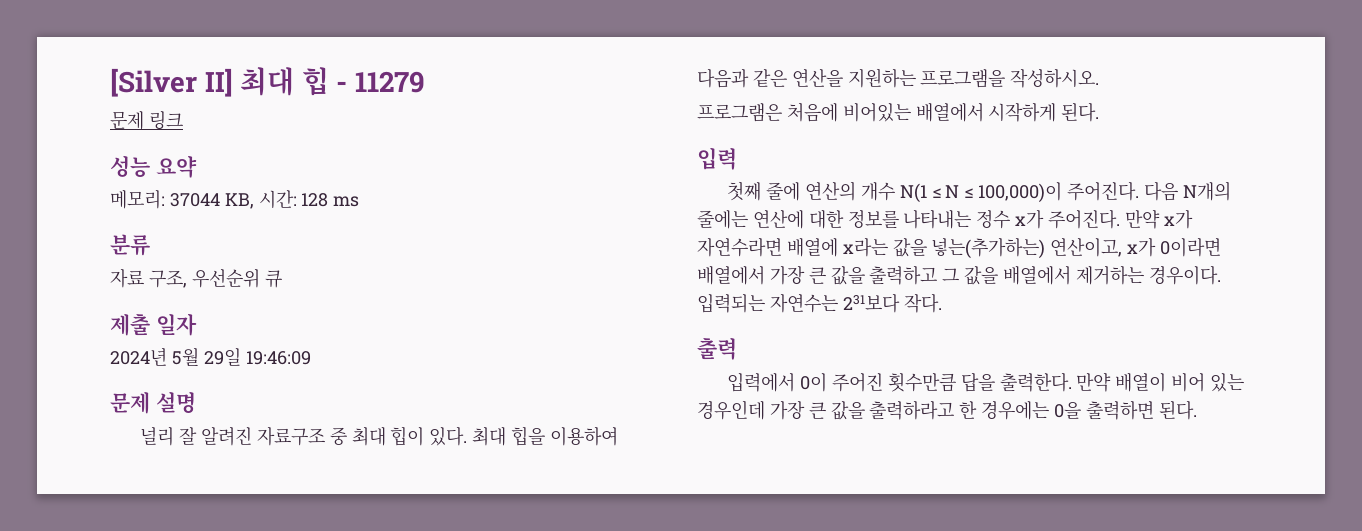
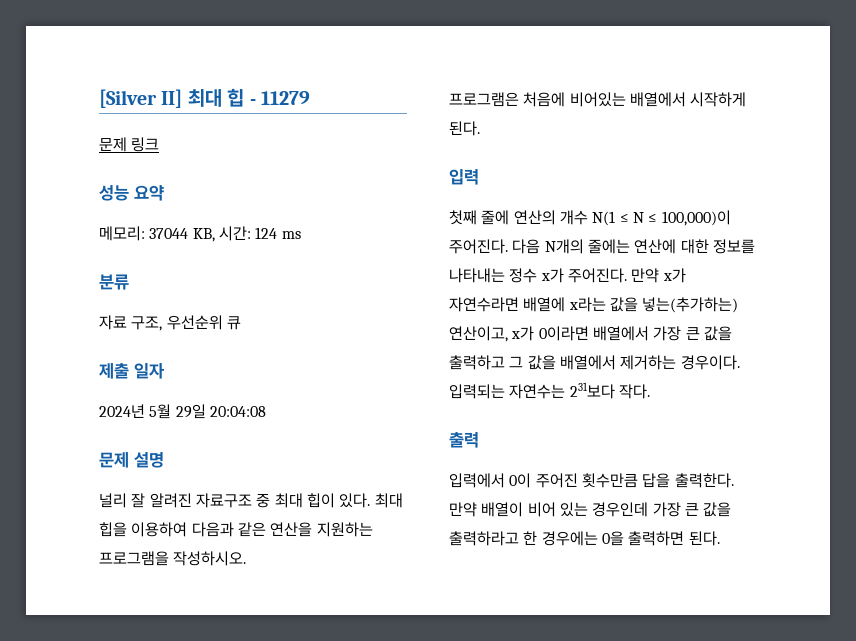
[301,193,329,207] 128 -> [255,227,278,239] 124
[245,351,311,365] 19:46:09 -> [209,406,266,417] 20:04:08

